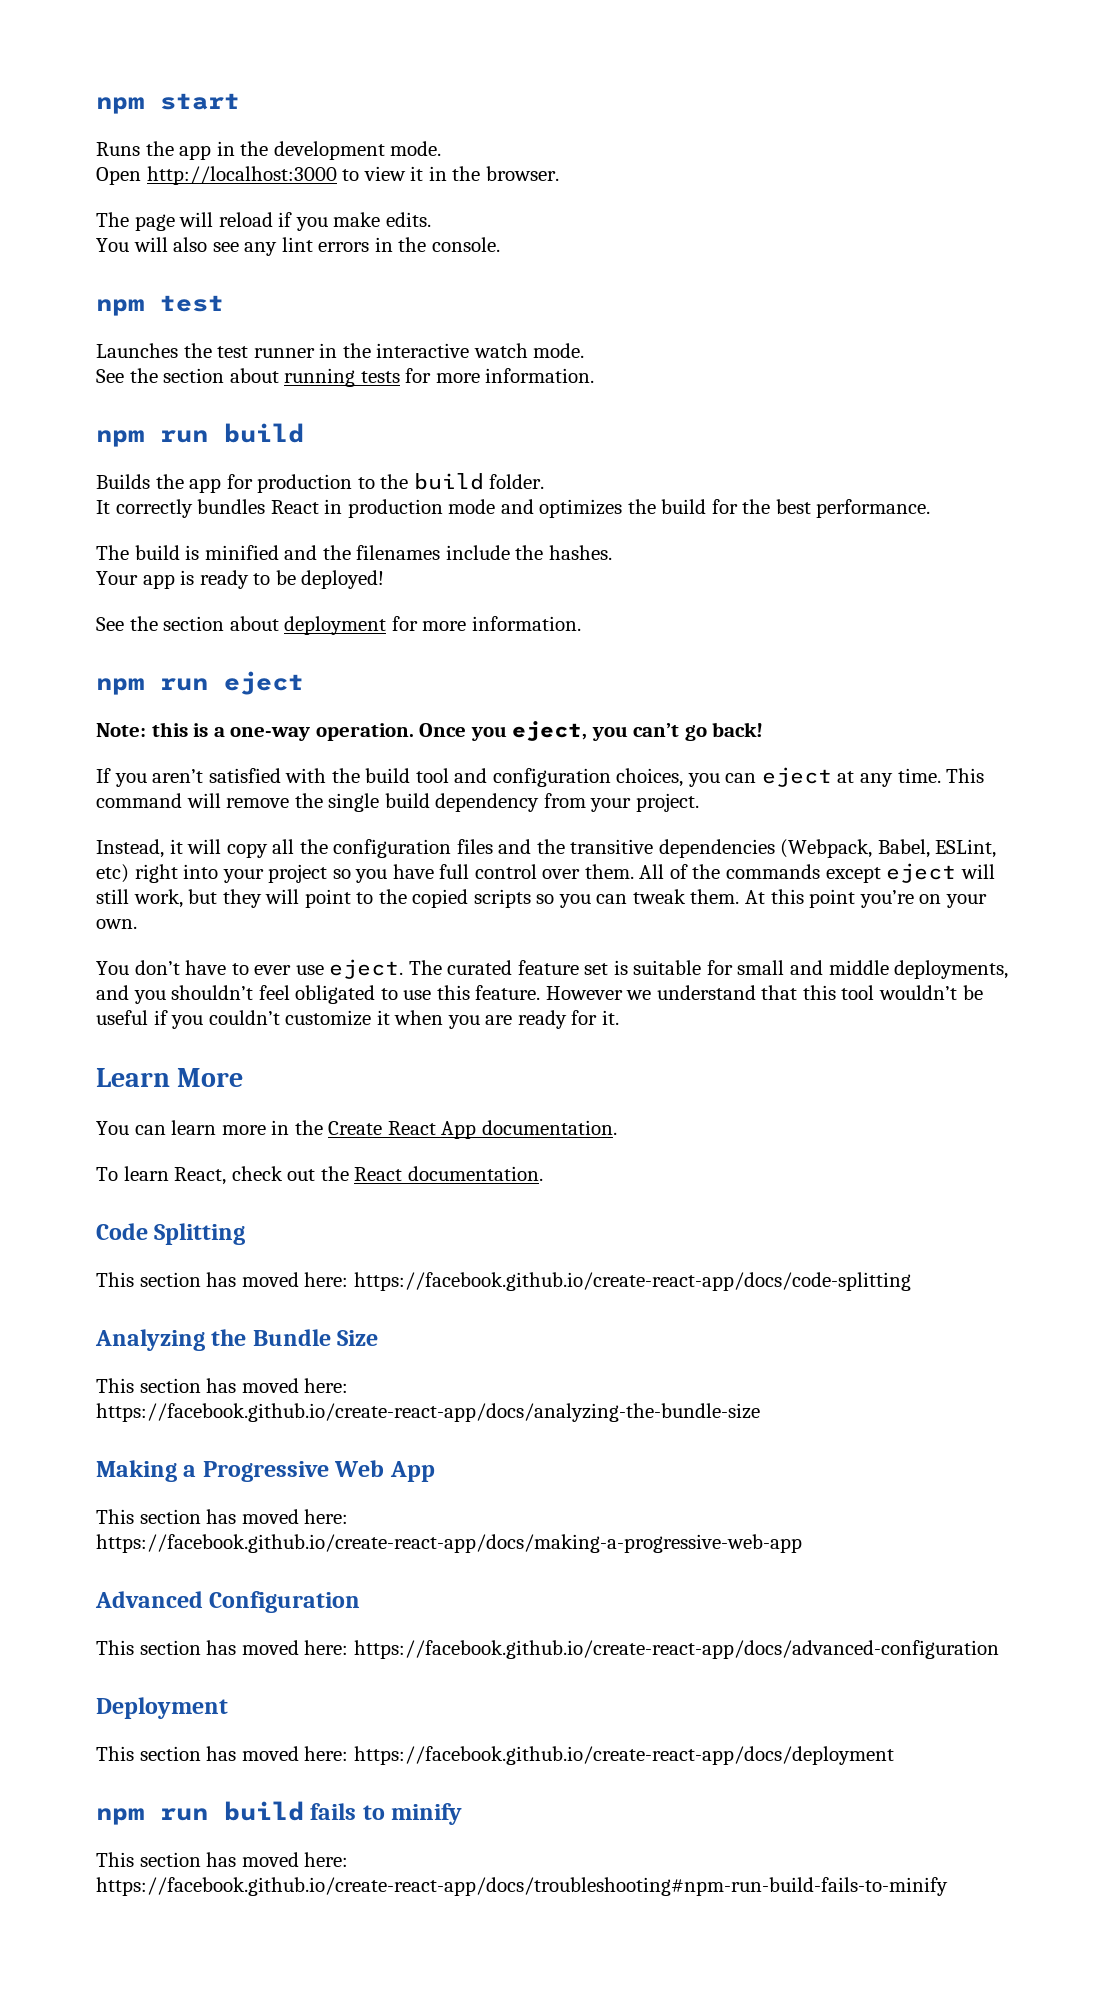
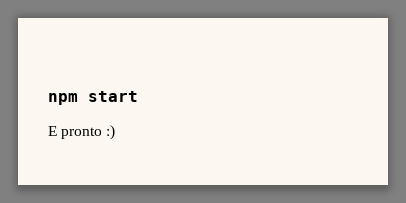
[96,141,442,160] [96,166,559,185] [96,212,431,231] [96,237,500,256] [96,295,224,316] [96,343,585,358] [96,368,595,387] [96,423,304,447] [96,473,545,493] [96,499,931,518] [96,545,612,560] [96,570,385,589] [96,616,581,635] [96,671,304,695] [96,721,764,741] [96,767,985,787] [96,793,699,812] [96,839,997,858] [96,863,995,883] [96,889,987,908] [96,919,137,929] [96,959,1009,979] [96,985,983,1004] [96,1010,619,1029] [96,1068,244,1087] [96,1120,617,1139] [96,1166,543,1185] [96,1223,246,1245] [96,1272,911,1291] [95,1329,379,1351] [96,1378,349,1393] [96,1403,760,1422] [96,1460,435,1482] [96,1509,349,1524] [96,1534,802,1553] [95,1591,361,1613] [96,1640,999,1659] [96,1697,228,1719] [96,1746,894,1765] [96,1801,463,1825] [96,1852,349,1867] [96,1877,948,1896] Runs the app in the development mode. // Open http://localhost:3000 to view it in the browser. // The page will reload if you make edits. // You will also see any lint errors in the console. // npm test // Launches the test runner in the interactive watch mode. // See the section about running tests for more information. // npm run build // Builds the app for production to the build folder. // It correctly bundles React in production mode and optimizes the build for the best performance. // The build is minified and the filenames include the hashes. // Your app is ready to be deployed! // See the section about deployment for more information. // npm run eject // Note: this is a one-way operation. Once you eject, you can’t go back! // If you aren’t satisfied with the build tool and configuration choices, you can eject at any time. This command will remove the single build dependency from your project. // Instead, it will copy all the configuration files and the transitive dependencies (Webpack, Babel, ESLint, etc) right into your project so you have full control over them. All of the commands except eject will still work, but they will point to the copied scripts so you can tweak them. At this point you’re on your own. // You don’t have to ever use eject. The curated feature set is suitable for small and middle deployments, and you shouldn’t feel obligated to use this feature. However we understand that this tool wouldn’t be useful if you couldn’t customize it when you are ready for it. // Learn More // You can learn more in the Create React App documentation. // To learn React, check out the React documentation. // Code Splitting // This section has moved here: https://facebook.github.io/create-react-app/docs/code-splitting // Analyzing the Bundle Size // This section has moved here: https://facebook.github.io/create-react-app/docs/analyzing-the-bundle-size // Making a Progressive Web App // This section has moved here: https://facebook.github.io/create-react-app/docs/making-a-progressive-web-app // Advanced Configuration // This section has moved here: https://facebook.github.io/create-react-app/docs/advanced-configuration // Deployment // This section has moved here: https://facebook.github.io/create-react-app/docs/deployment // npm run build fails to minify // This section has moved here: https://facebook.github.io/create-react-app/docs/troubleshooting#npm-run-build-fails-to-minify -> [48,125,116,140] E pronto :)

